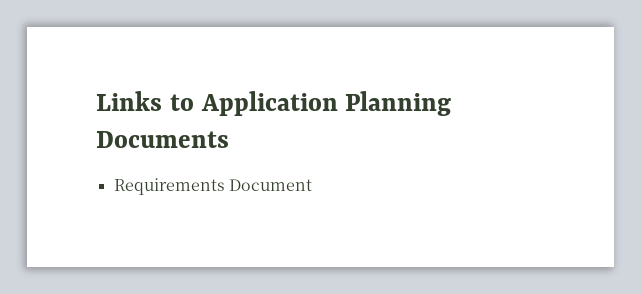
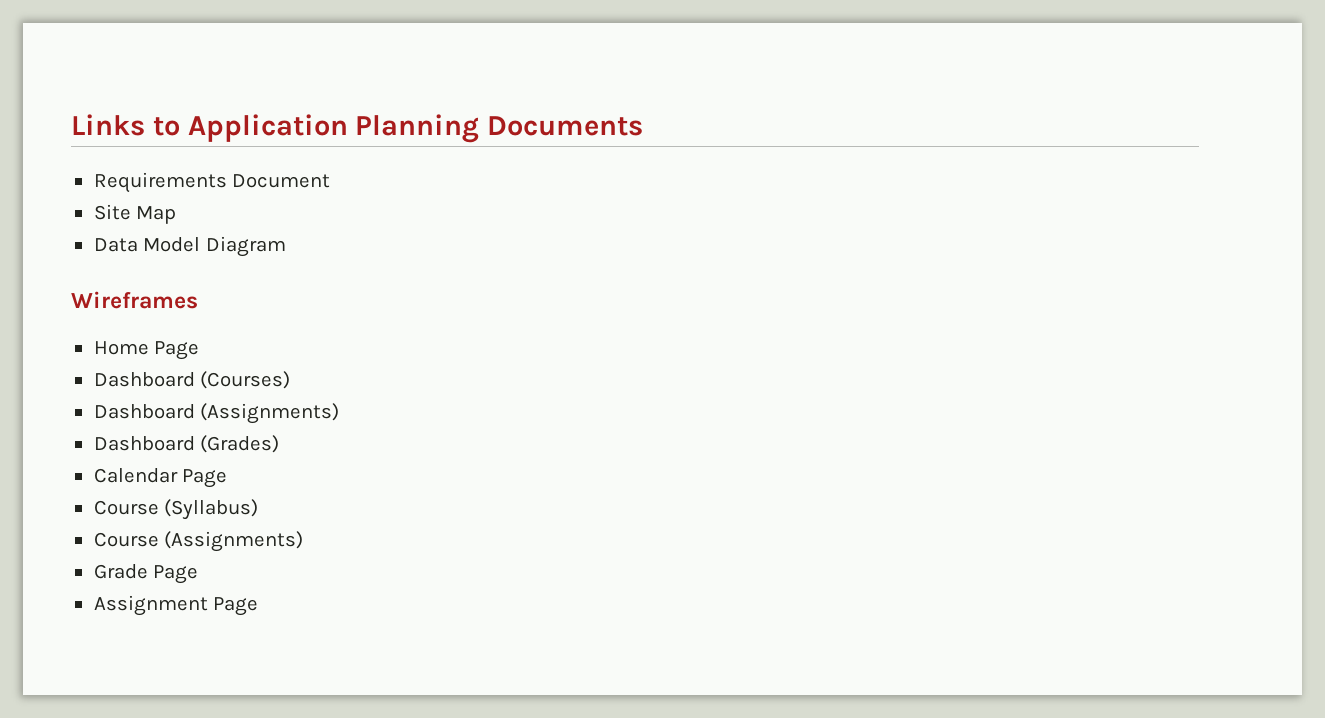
(312, 185) none -> [93,204,177,224] [93,236,286,257] [71,291,198,309] [93,341,200,360] [93,371,291,389] [93,403,340,424] [93,435,280,453] [93,468,228,488] [93,499,259,520] [93,531,304,552] [93,564,199,584] [93,595,259,616] // Site Map // Data Model Diagram // Wireframes // Home Page // Dashboard (Courses) // Dashboard (Assignments) // Dashboard (Grades) // Calendar Page // Course (Syllabus) // Course (Assignments) // Grade Page // Assignment Page

